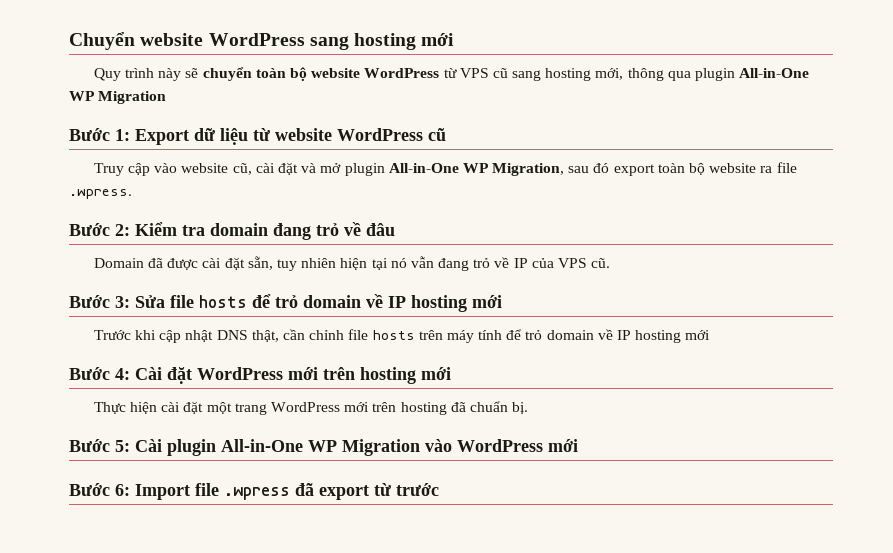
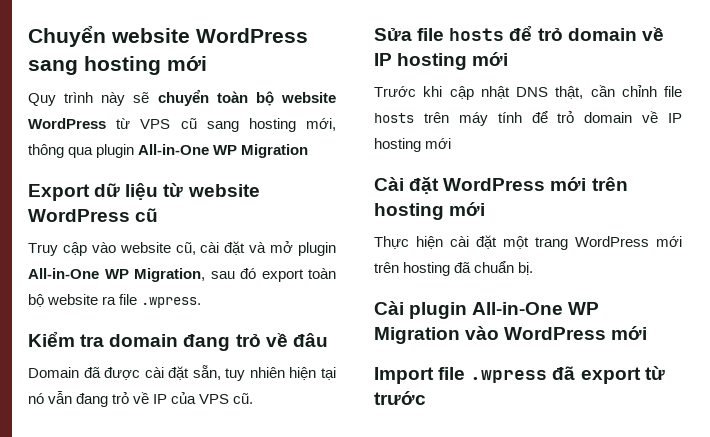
[69,128,130,141] Bước 1: -> (309, 151) none
[69,223,130,236] Bước 2: -> (202, 302) none
[69,295,130,308] Bước 3: -> (254, 398) none
[69,367,130,380] Bước 4: -> (452, 143) none
[69,439,130,452] Bước 5: -> (534, 268) none
[69,483,130,496] Bước 6: -> (648, 333) none

